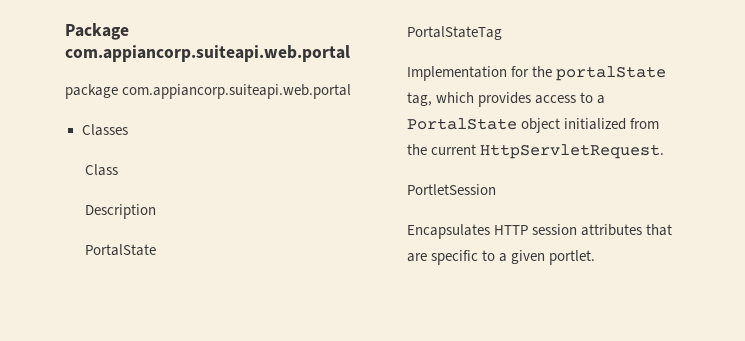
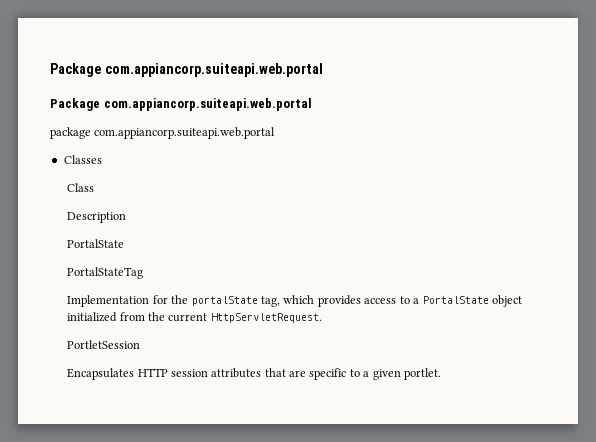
[65,23,129,40] [65,45,350,62] Package com.appiancorp.suiteapi.web.portal -> [50,63,323,77] [50,98,312,111] Package com.appiancorp.suiteapi.web.portal // Package com.appiancorp.suiteapi.web.portal

